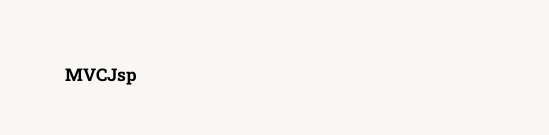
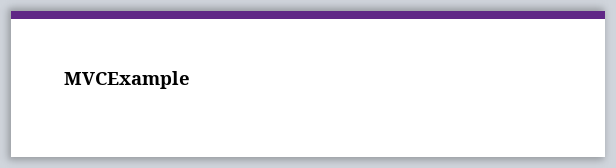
[65,68,137,85] MVCJsp -> [64,71,190,89] MVCExample

